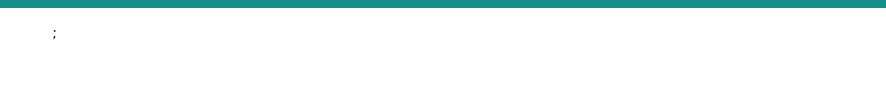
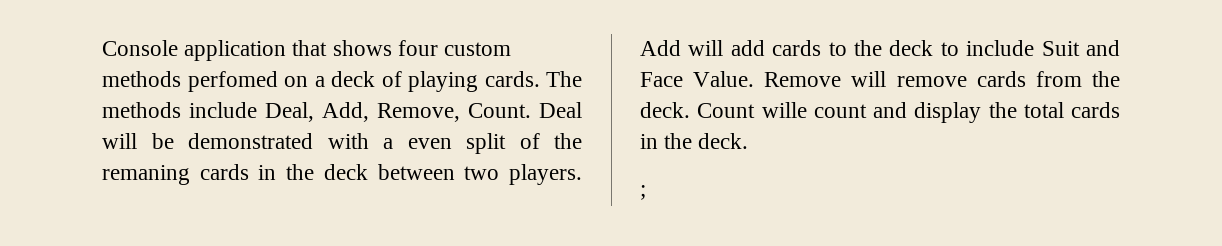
(53, 34) none -> [102,40,512,61] [102,71,582,92] [102,102,582,122] [102,133,582,154] [102,164,582,185] [640,40,1120,56] [640,71,1120,87] [640,102,1120,123] [640,133,749,149] Console application that shows four custom methods perfomed on a deck of playing cards. The methods include Deal, Add, Remove, Count. Deal will be demonstrated with a even split of the remaning cards in the deck between two players. Add will add cards to the deck to include Suit and Face Value. Remove will remove cards from the deck. Count wille count and display the total cards in the deck. //

